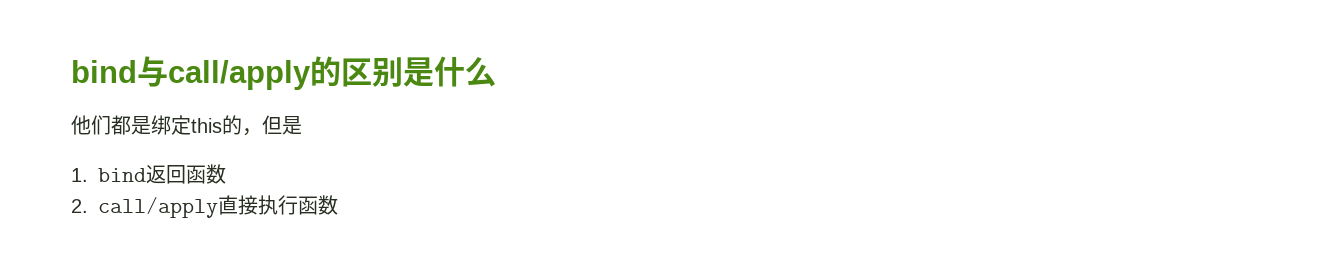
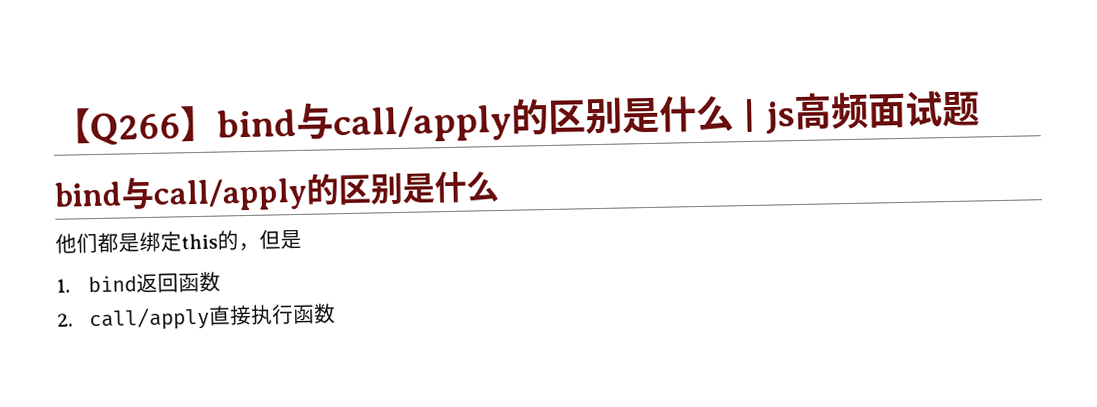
(71, 71) none -> [53,91,980,146] 【Q266】bind与call/apply的区别是什么 | js高频面试题 //

